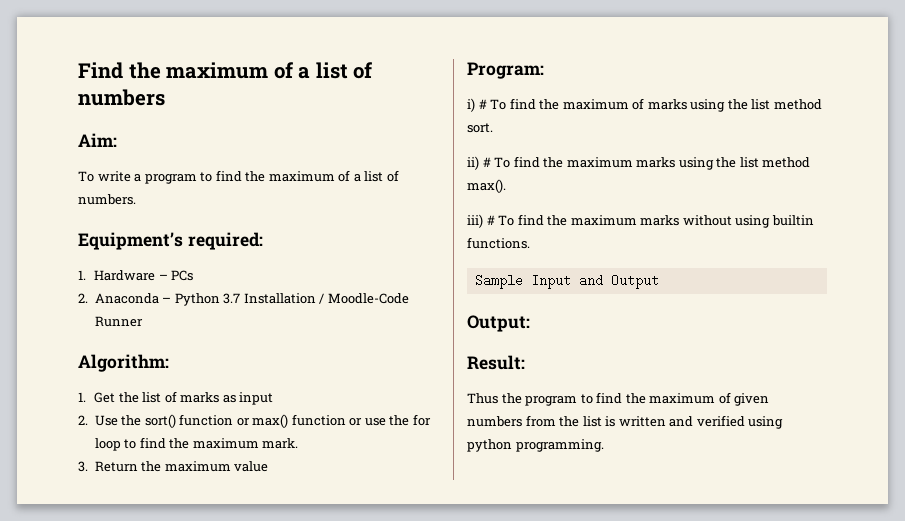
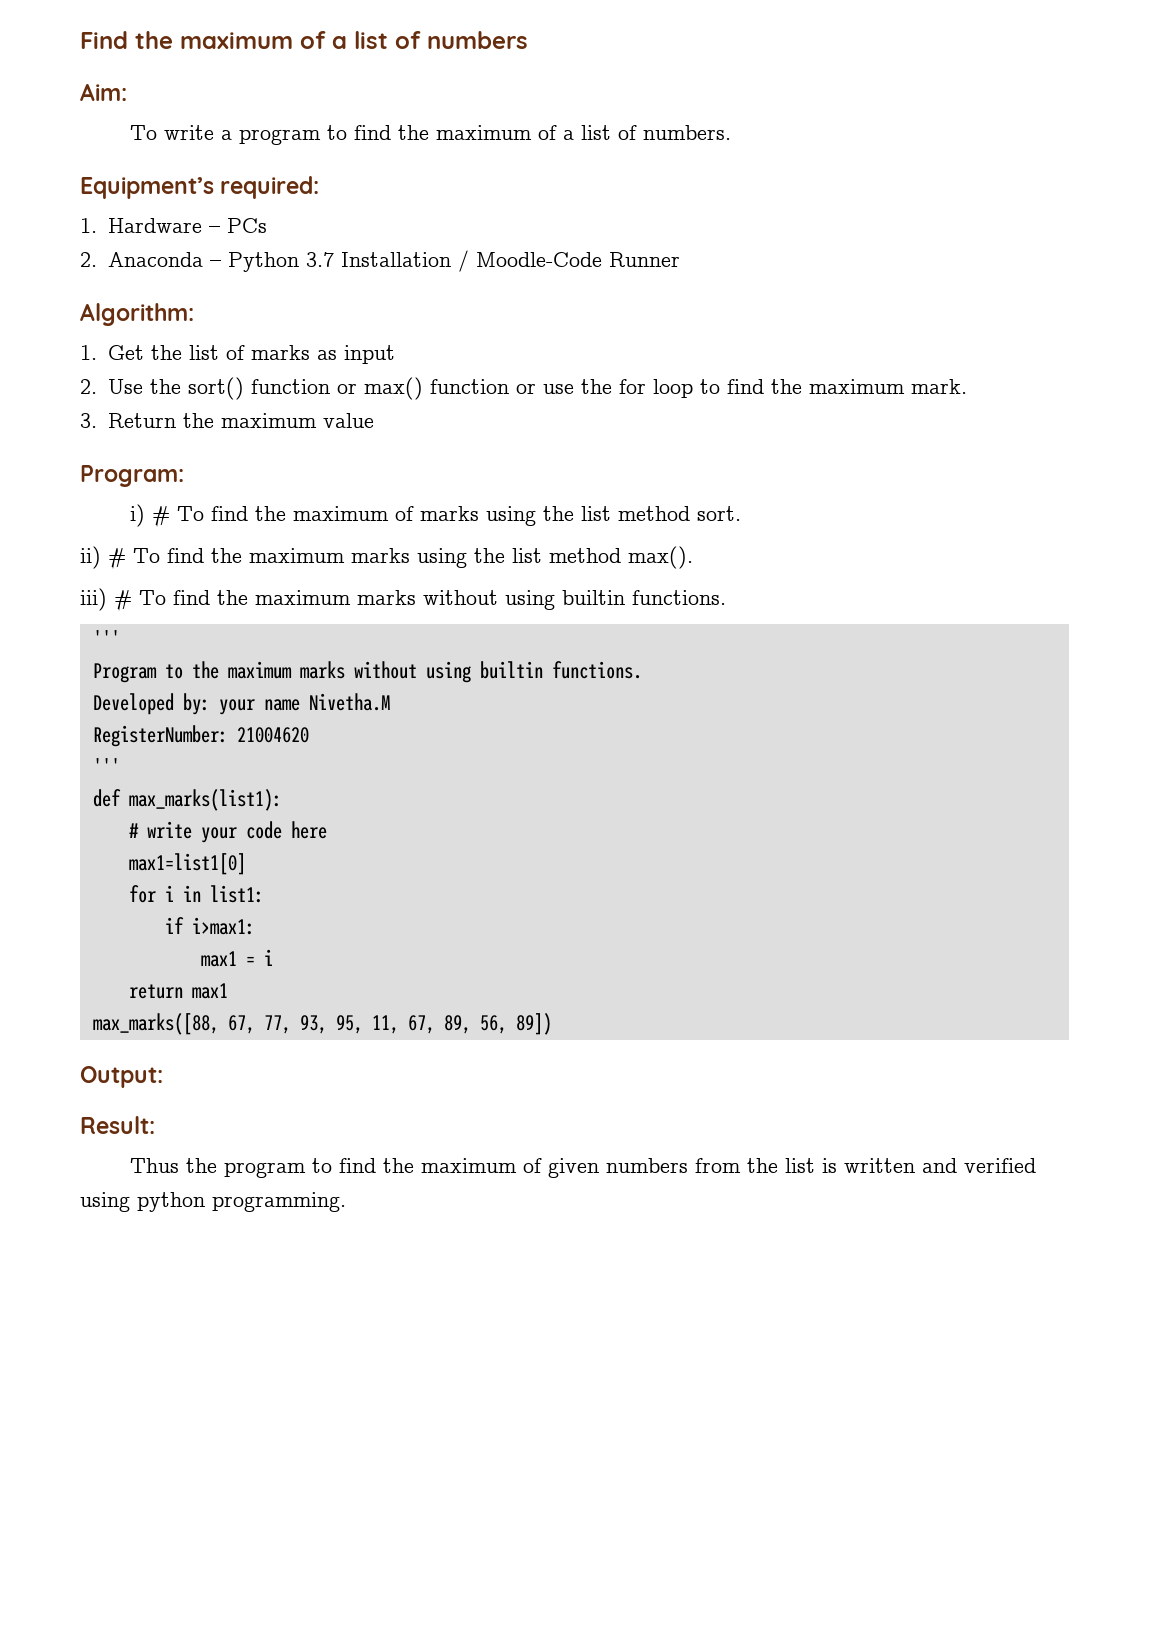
[474,274,659,289] Sample Input and Output -> [92,630,120,646] [92,661,642,683] [92,693,390,715] [92,725,309,747] [92,758,120,774] [92,789,282,811] [128,821,327,843] [128,853,246,875] [128,885,264,903] [164,917,255,935] [200,949,273,967] [128,983,228,999] [92,1013,552,1035] ''' // Program to the maximum marks without using builtin functions. // Developed by: your name Nivetha.M // RegisterNumber: 21004620 // ''' // def max_marks(list1): // # write your code here // max1=list1[0] // for i in list1: // if i>max1: // max1 = i // return max1 // max_marks([88, 67, 77, 93, 95, 11, 67, 89, 56, 89])

